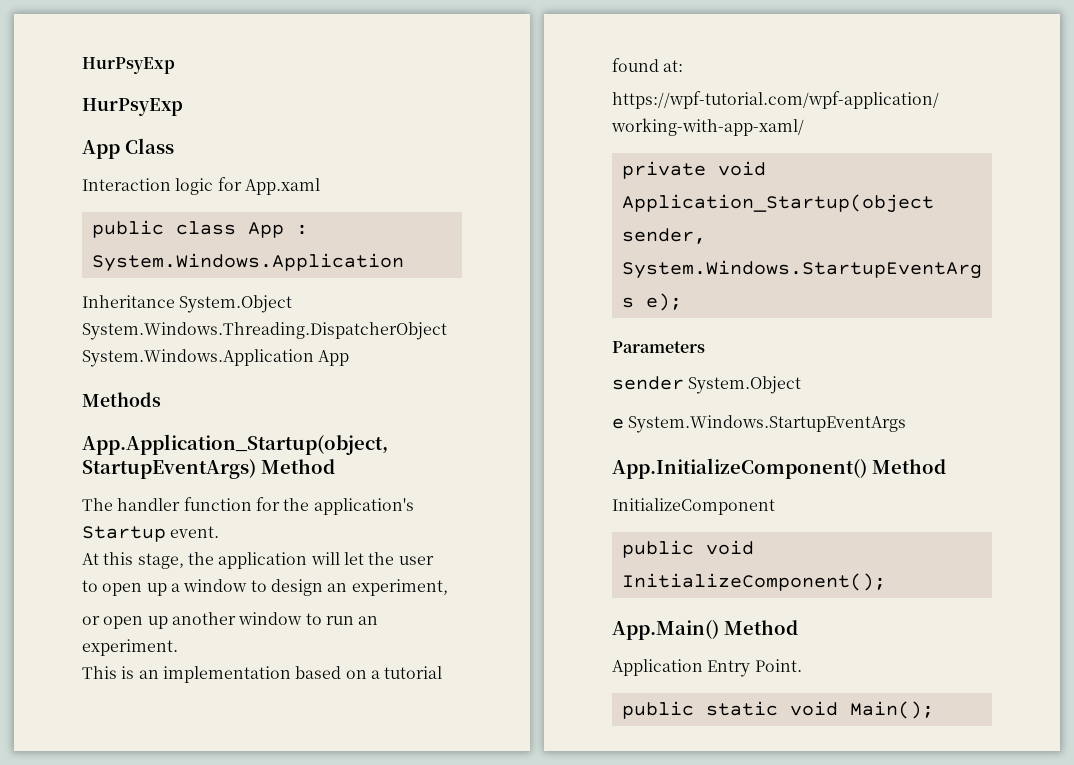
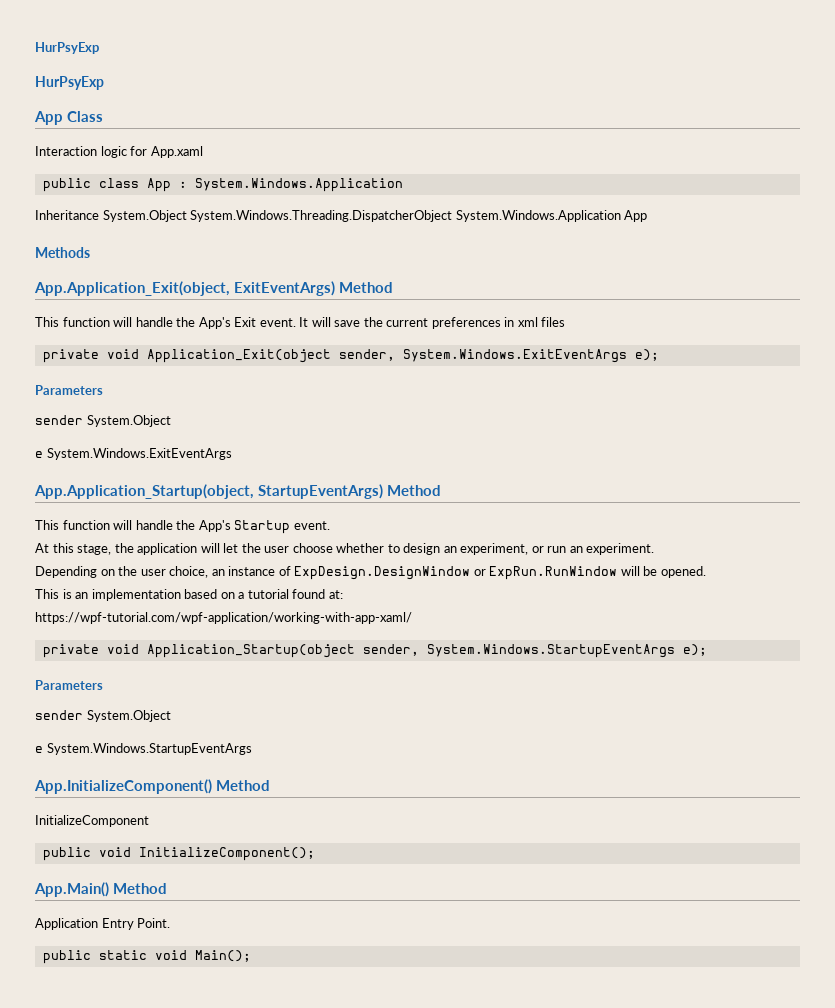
[82,434,388,455] [82,459,335,479] [82,497,414,515] App.Application_Startup(object, StartupEventArgs) Method // The handler function for the application's -> [34,281,393,296] [35,317,566,329] [42,349,659,363] [35,385,103,395] [35,415,171,427] [35,448,232,460] [34,484,441,499] [35,520,231,532] App.Application_Exit(object, ExitEventArgs) Method // This function will handle the App's Exit event. It will save the current preferences in xml files // private void Application_Exit(object sender, System.Windows.ExitEventArgs e); // Parameters // sender System.Object // e System.Windows.ExitEventArgs // App.Application_Startup(object, StartupEventArgs) Method // This function will handle the App's
[82,579,248,596] // to open up a window -> [292,543,385,553] choose whether
[82,612,379,629] [82,639,178,656] // or open up another window to run an experiment. -> [531,543,655,555] [35,566,706,580] or run an experiment. // Depending on the user choice, an instance of ExpDesign.DesignWindow or ExpRun.RunWindow will be opened.

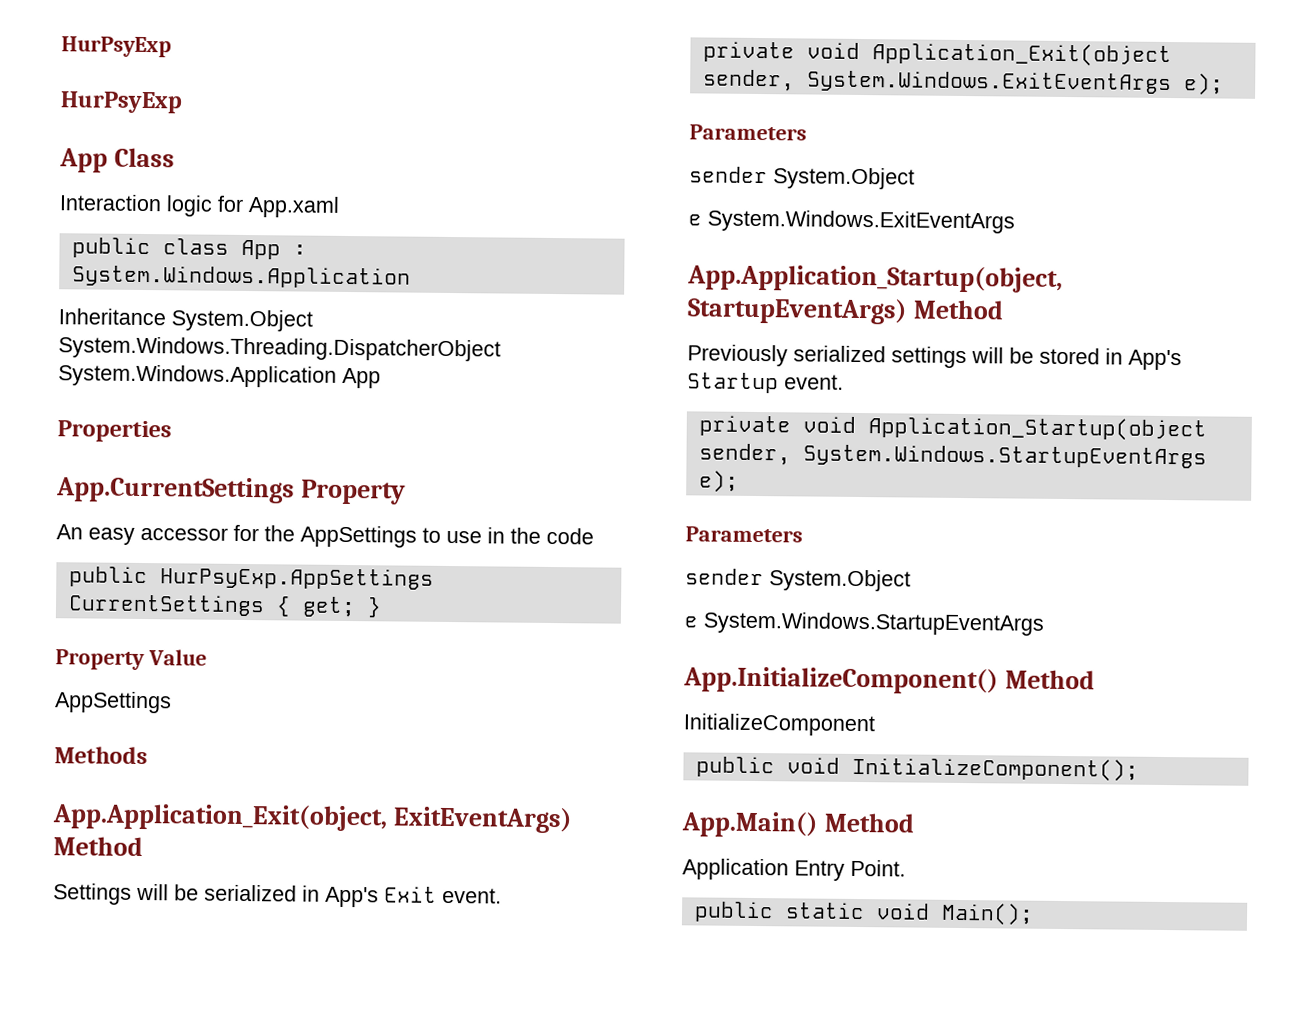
[35,247,90,258] [34,281,393,296] [35,317,566,329] Methods // App.Application_Exit(object, ExitEventArgs) Method // This function will handle the App's Exit event. It will save the current preferences in xml files -> [57,420,172,443] [56,476,406,505] [56,524,594,548] [68,566,434,590] [67,594,382,618] [55,649,207,671] [54,691,172,714] [54,746,148,765] [52,803,573,834] [53,836,143,857] [53,883,502,908] Properties // App.CurrentSettings Property // An easy accessor for the AppSettings to use in the code // public HurPsyExp.AppSettings CurrentSettings { get; } // Property Value // AppSettings // Methods // App.Application_Exit(object, ExitEventArgs) Method // Settings will be serialized in App's Exit event.
[35,520,330,534] [35,543,655,555] [35,566,706,580] [35,589,343,601] [35,612,412,624] This function will handle the App's Startup event. // At this stage, the application will let the user choose whether to design an experiment, or run an experiment. // Depending on the user choice, an instance of ExpDesign.DesignWindow or ExpRun.RunWindow will be opened. // This is an implementation based on a tutorial found at: // https://wpf-tutorial.com/wpf-application/working-with-app-xaml/ -> [687,344,1182,371] [687,372,844,394] Previously serialized settings will be stored in App's Startup event.

